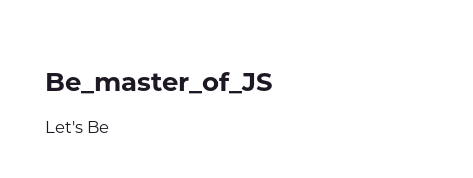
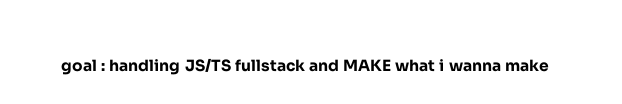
[45,72,273,94] [45,121,110,133] Be_master_of_JS // Let's Be -> [61,58,549,75] goal : handling JS/TS fullstack and MAKE what i wanna make

